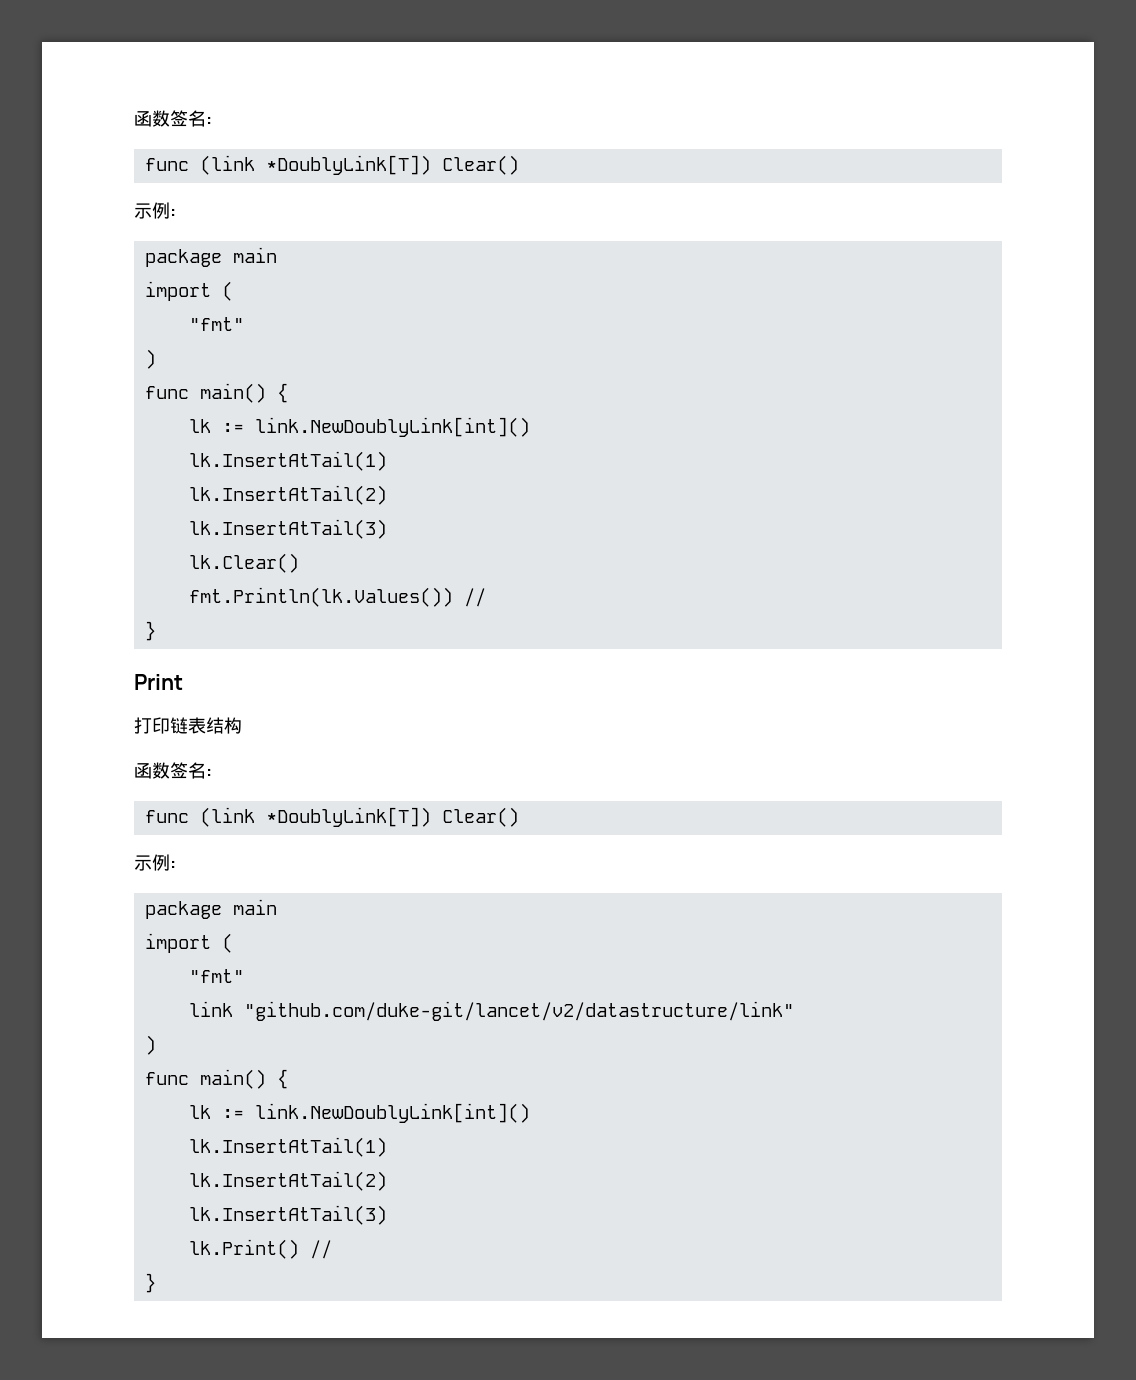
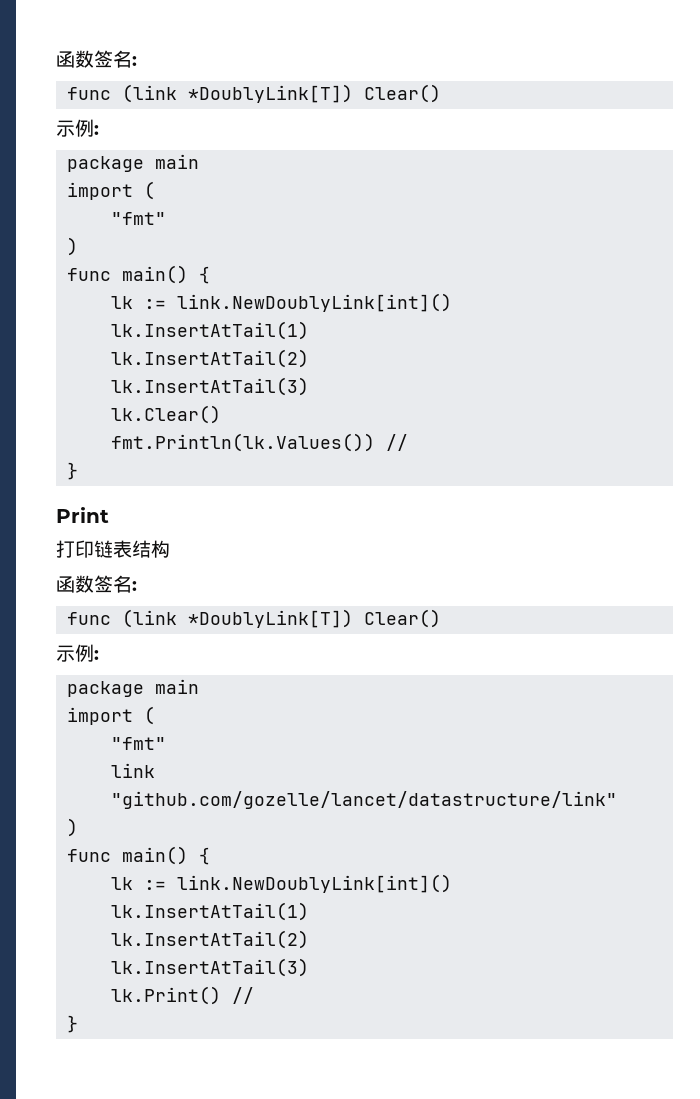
[243,1001,794,1021] "github.com/duke-git/lancet/v2/datastructure/link" -> [111,791,618,809] "github.com/gozelle/lancet/datastructure/link"

